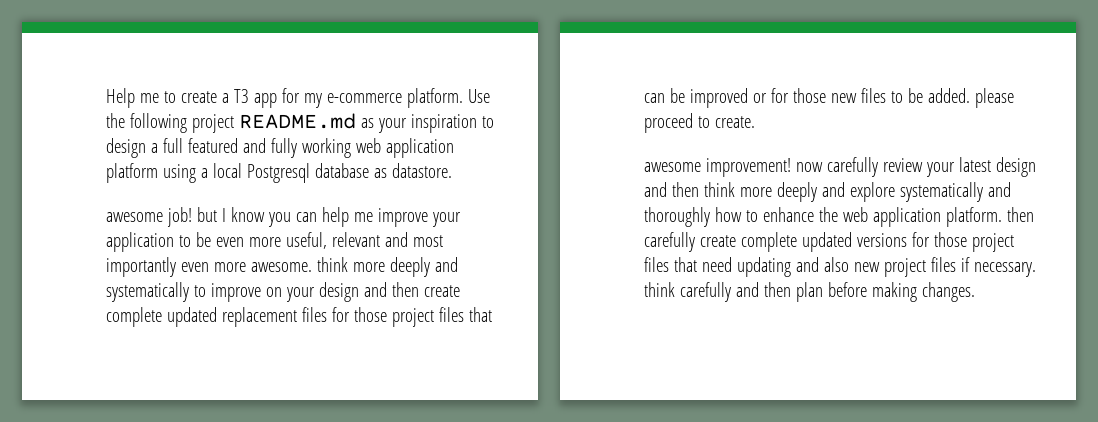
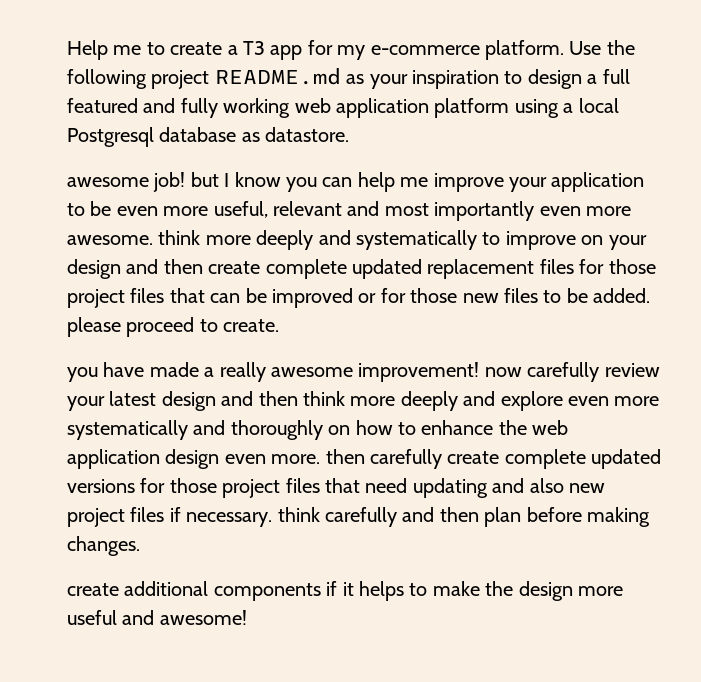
(755, 122) none -> [67,362,266,382] you have made a really
(895, 192) none -> [567,396,660,406] even more
(710, 217) none -> [328,425,351,435] on
[945,207,1002,227] platform. -> [165,449,321,469] design even more.
(975, 292) none -> [67,581,623,601] [67,610,247,625] // create additional components if it helps to make the design more useful and awesome!

